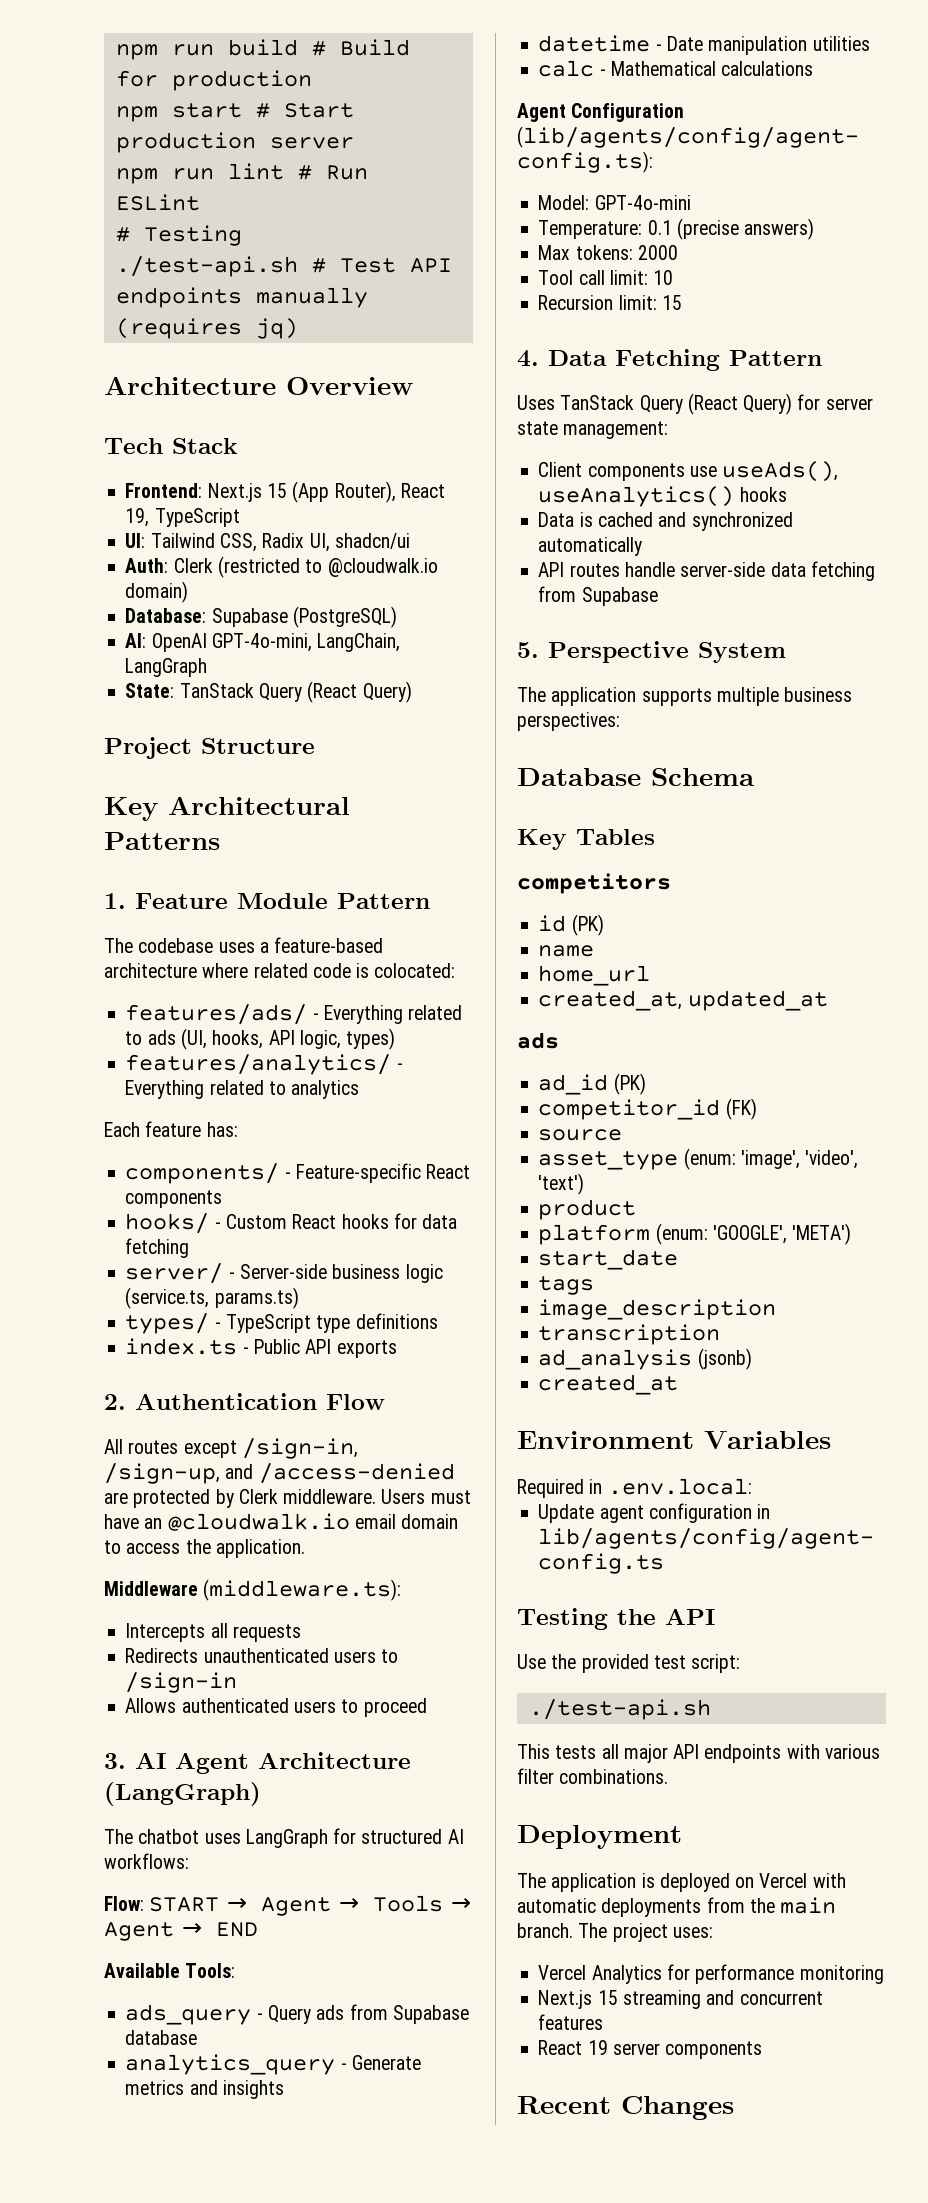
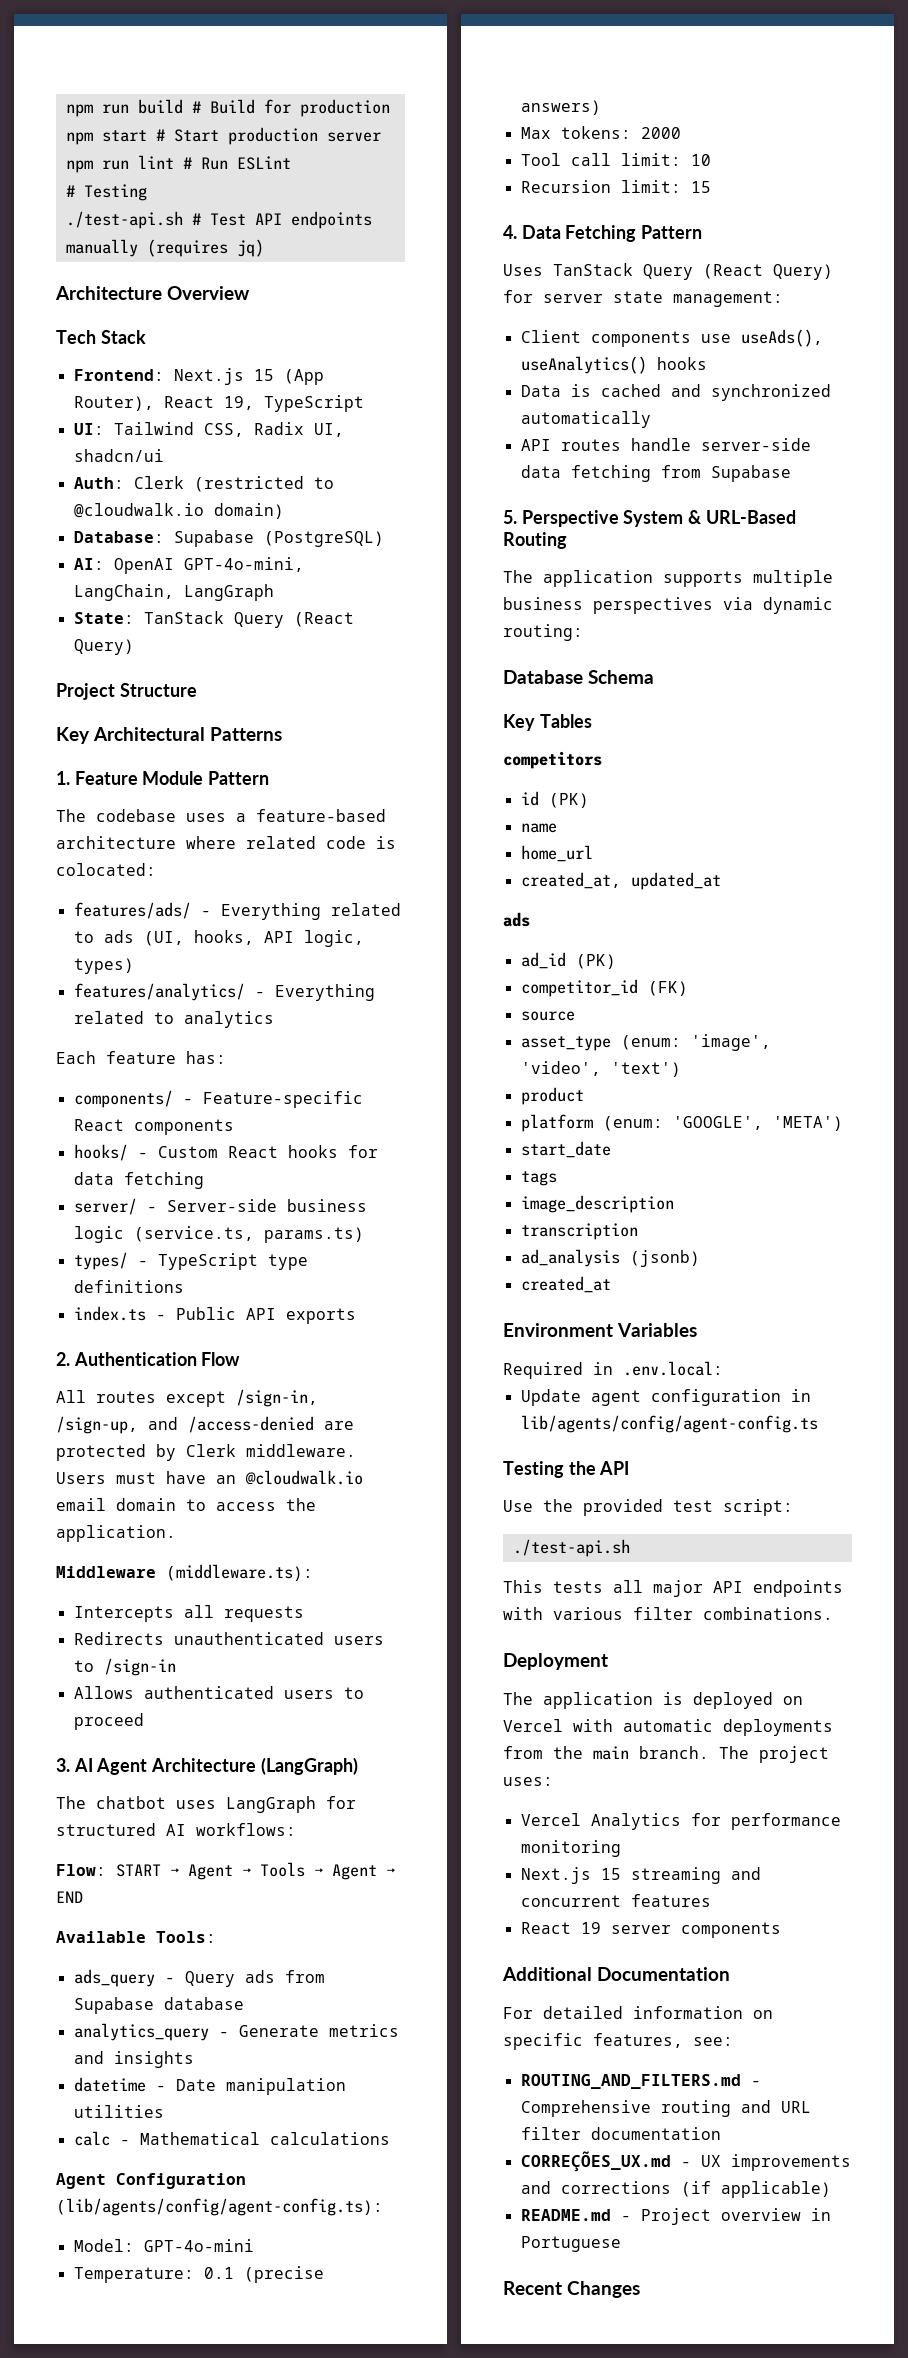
(786, 652) none -> [688,510,796,524] [503,532,567,549] & URL-Based Routing
[517,712,620,731] perspectives: -> [593,597,833,614] [503,624,583,641] perspectives via dynamic routing:
(763, 2050) none -> [502,1967,730,1981] [503,2006,773,2019] [503,2033,733,2050] [520,2074,761,2089] [520,2100,811,2117] [520,2127,721,2140] [520,2151,851,2172] [520,2181,831,2198] [520,2208,831,2225] [520,2236,621,2252] // Additional Documentation // For detailed information on specific features, see: // ROUTING_AND_FILTERS.md - Comprehensive routing and URL filter documentation // CORREÇÕES_UX.md - UX improvements and corrections (if applicable) // README.md - Project overview in Portuguese

